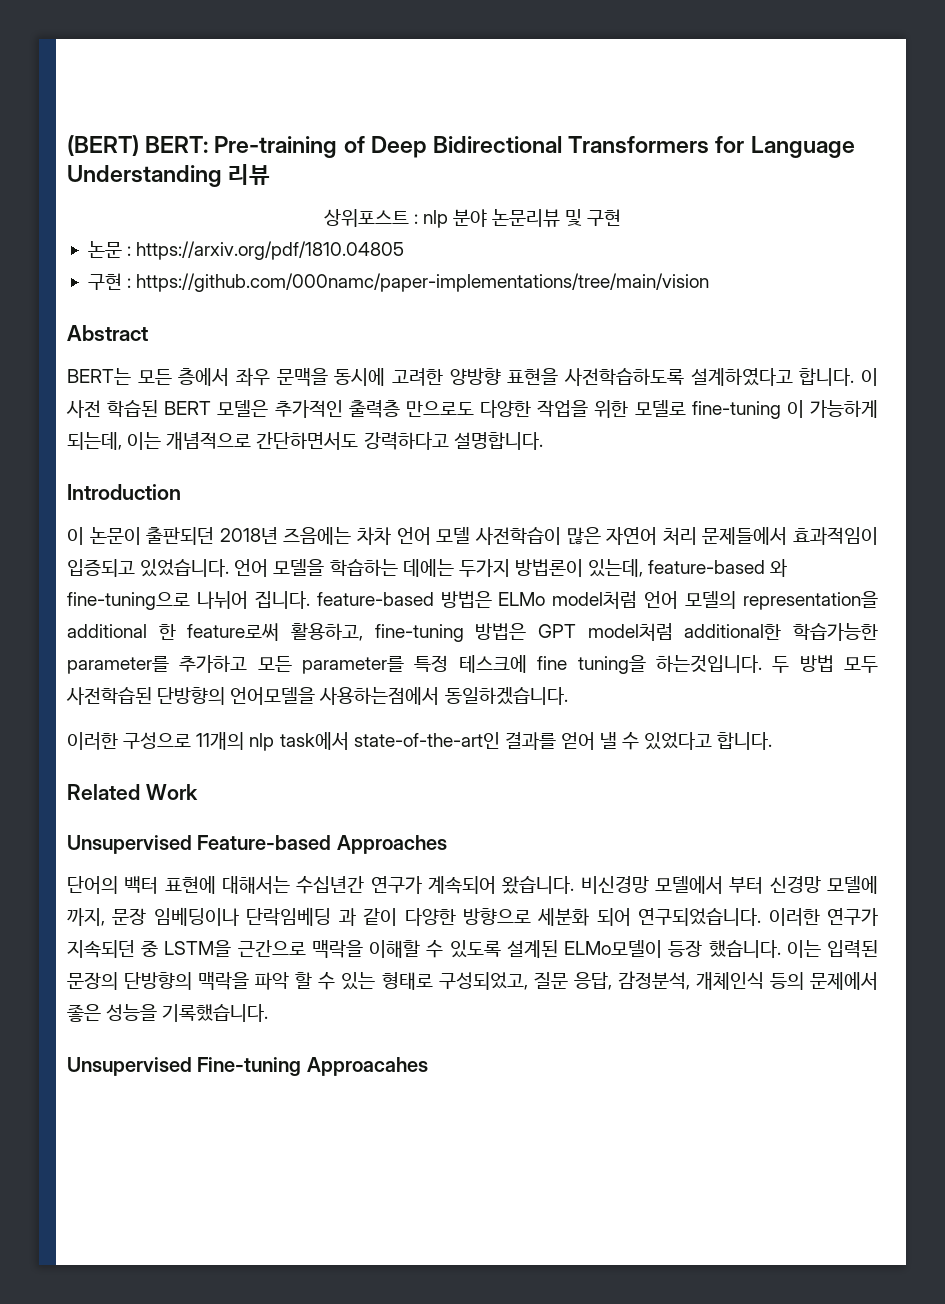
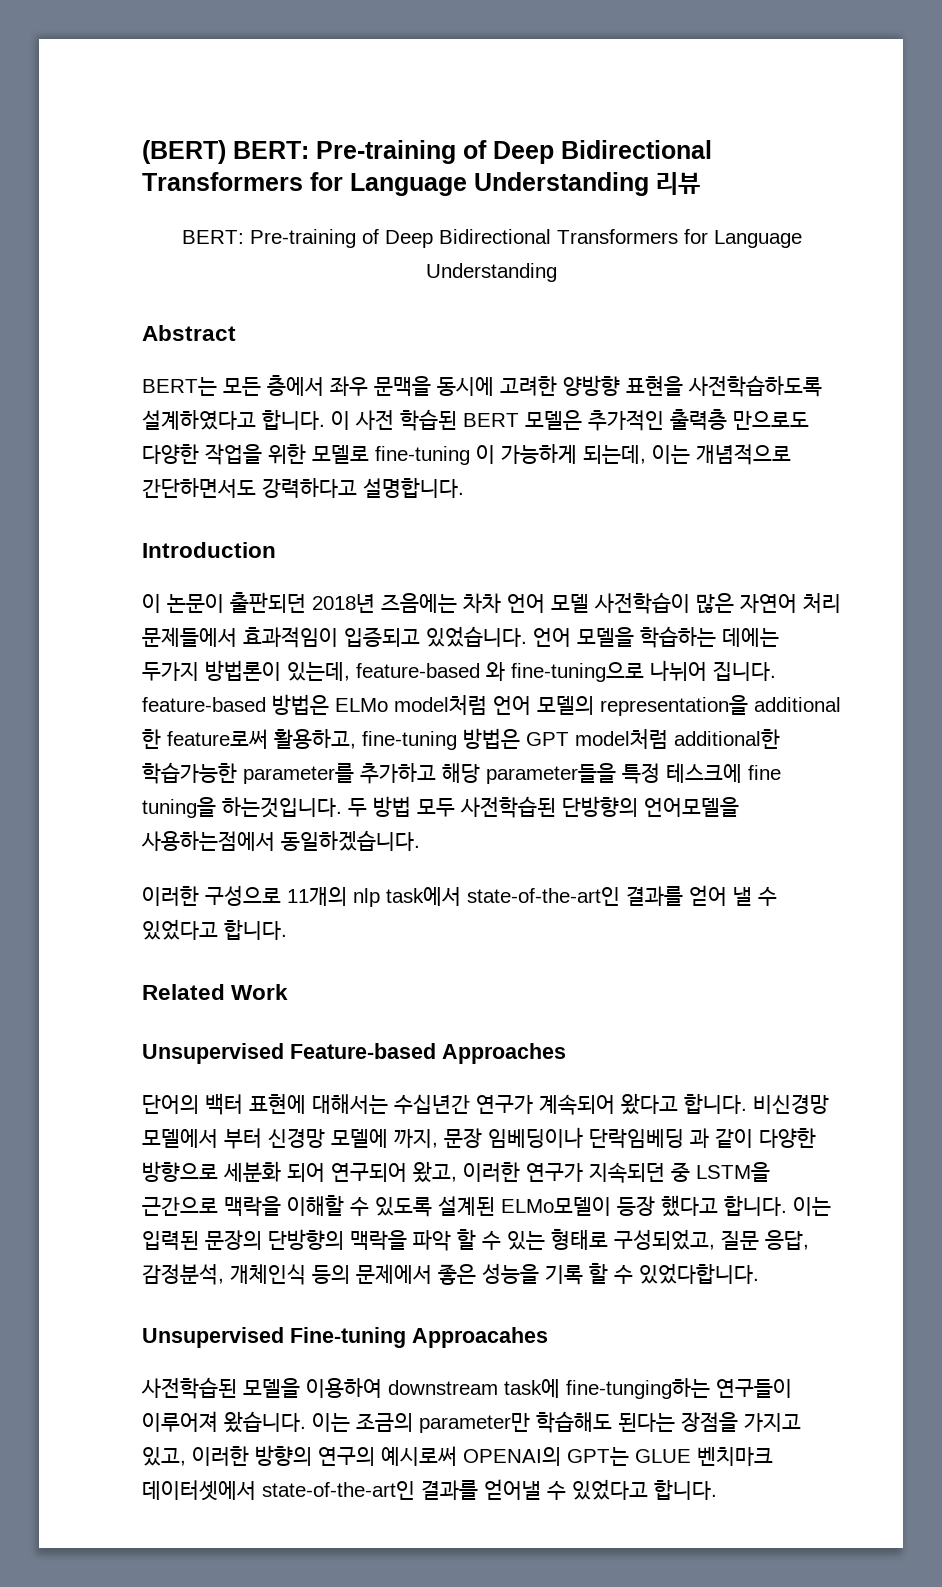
[323,209,622,228] [87,241,405,260] [87,273,710,292] 상위포스트 : nlp 분야 논문리뷰 및 구현 // 논문 : https://arxiv.org/pdf/1810.04805 // 구현 : https://github.com/000namc/paper-implementations/tree/main/vision -> [181,229,802,248] [426,263,557,282] BERT: Pre-training of Deep Bidirectional Transformers for Language Understanding
[257,656,405,674] 모든 parameter를 -> [442,763,616,784] 해당 parameter들을
[502,876,575,894] 왔습니다. -> [621,1093,747,1115] 왔다고 합니다.
[638,908,762,926] 연구되었습니다. -> [331,1161,457,1183] 연구되어 왔고,
[708,940,781,958] 했습니다. -> [661,1195,787,1217] 했다고 합니다.
[162,1004,269,1022] 기록했습니다. -> [545,1263,759,1285] 기록 할 수 있었다합니다.
(428, 1066) none -> [141,1377,792,1399] [142,1411,801,1433] [142,1445,773,1466] [142,1479,717,1501] // 사전학습된 모델을 이용하여 downstream task에 fine-tunging하는 연구들이 이루어져 왔습니다. 이는 조금의 parameter만 학습해도 된다는 장점을 가지고 있고, 이러한 방향의 연구의 예시로써 OPENAI의 GPT는 GLUE 벤치마크 데이터셋에서 state-of-the-art인 결과를 얻어낼 수 있었다고 합니다.

